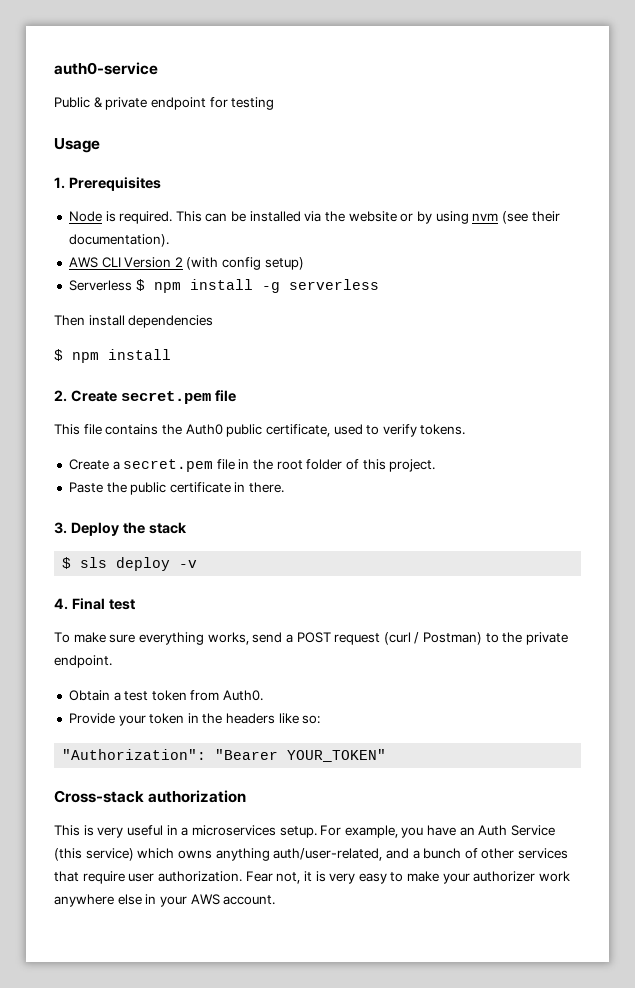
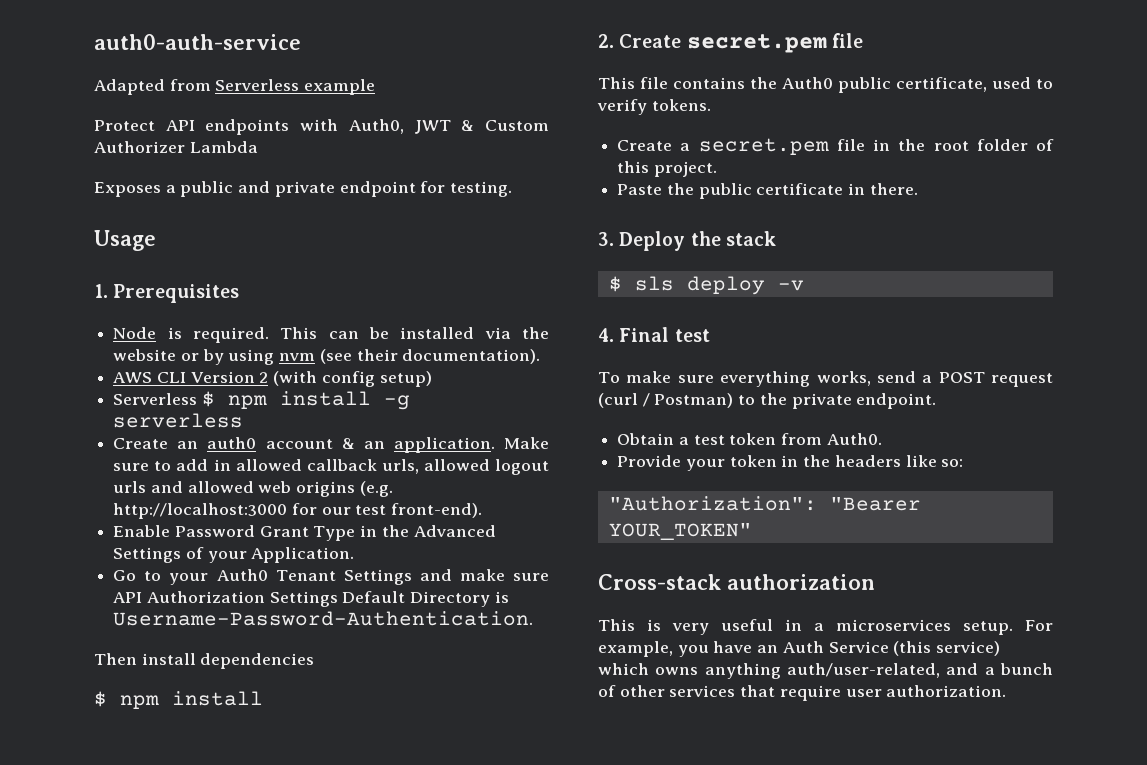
[54,62,158,75] [54,97,103,108] auth0-service // Public & -> [94,34,301,50] [94,79,376,95] [94,119,549,135] [94,141,258,153] [94,181,271,197] auth0-auth-service // Adapted from Serverless example // Protect API endpoints with Auth0, JWT & Custom Authorizer Lambda // Exposes a public and
[231,97,275,110] testing -> [450,181,513,197] testing.
(379, 284) none -> [113,437,549,453] [113,459,549,475] [113,481,393,497] [113,503,483,519] [113,525,496,541] [113,547,355,563] [113,569,549,585] [113,591,509,607] [113,611,534,626] // Create an auth0 account & an application. Make sure to add in allowed callback urls, allowed logout urls and allowed web origins (e.g. http://localhost:3000 for our test front-end). // Enable Password Grant Type in the Advanced Settings of your Application. // Go to your Auth0 Tenant Settings and make sure API Authorization Settings Default Directory is Username-Password-Authentication.
[245,871,571,884] [54,894,276,907] Fear not, it is very easy to make your authorizer work anywhere else in your AWS account. -> (1007, 691) none

